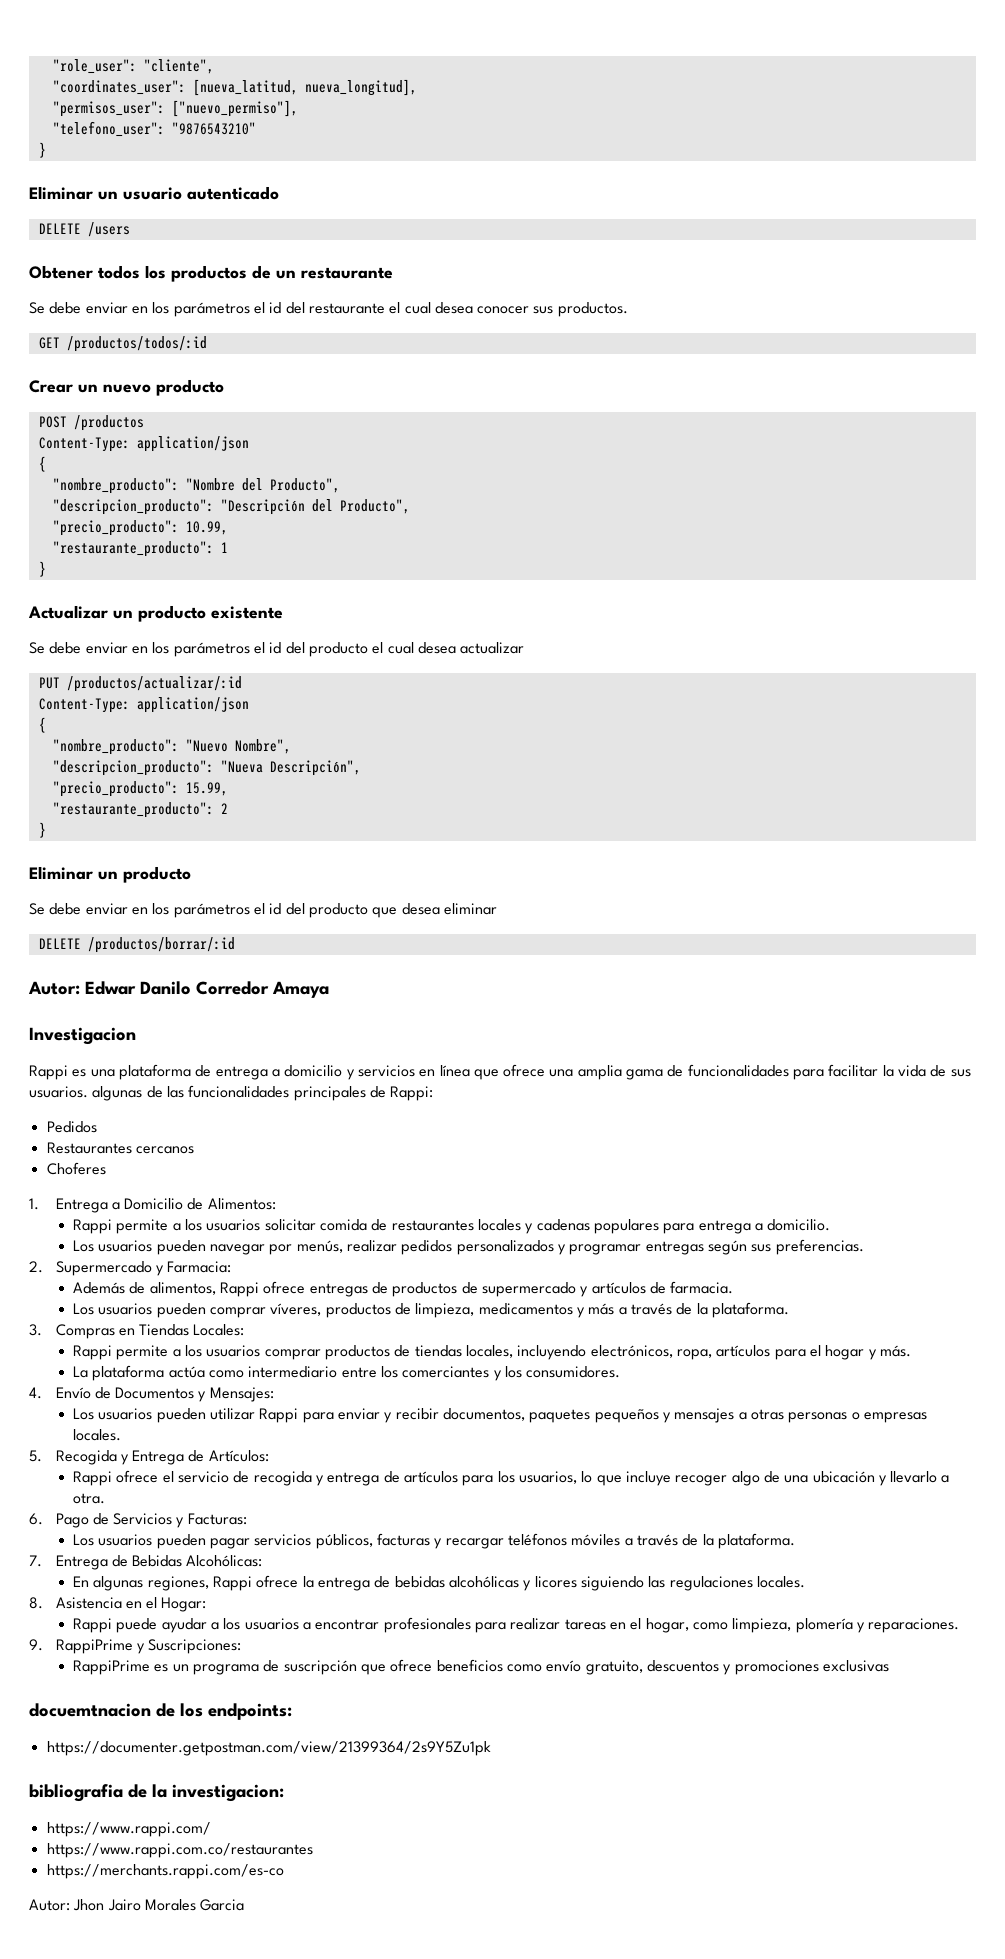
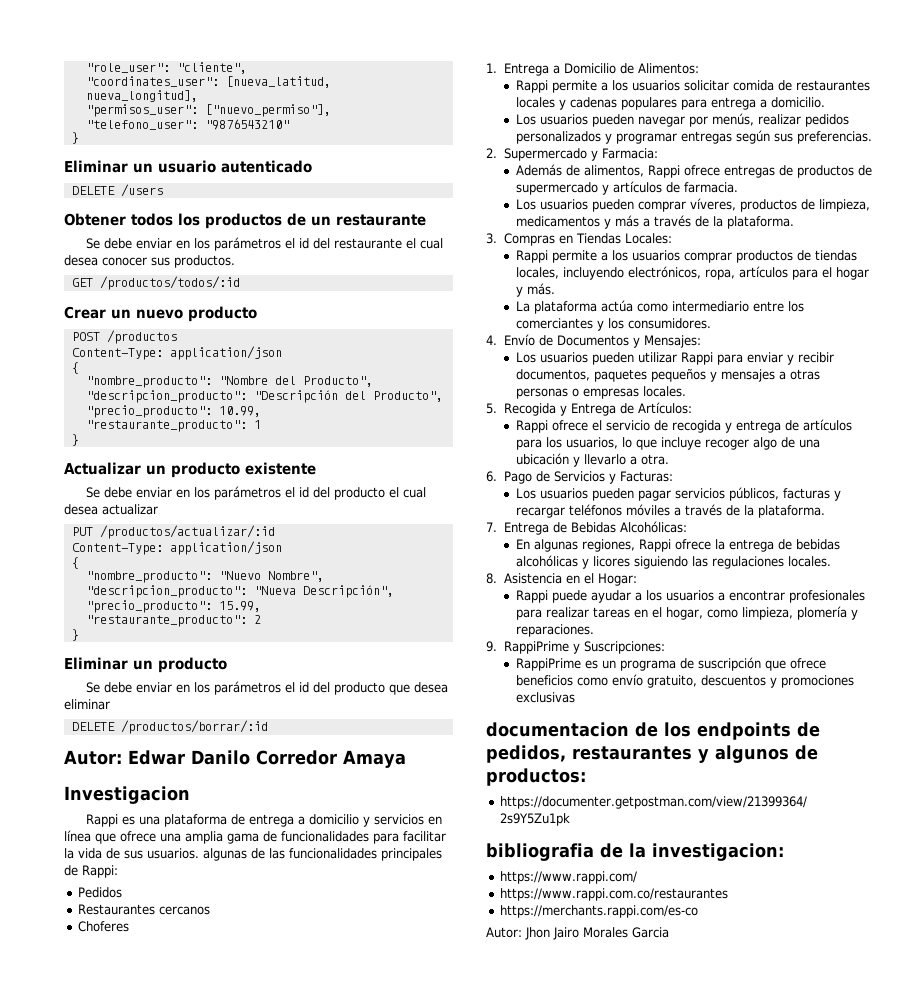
[29,1703,151,1717] docuemtnacion -> [486,722,629,737] documentacion
[208,1703,292,1720] endpoints: -> [697,722,820,740] [486,745,818,763] [486,768,586,786] endpoints de pedidos, restaurantes y algunos de productos:

